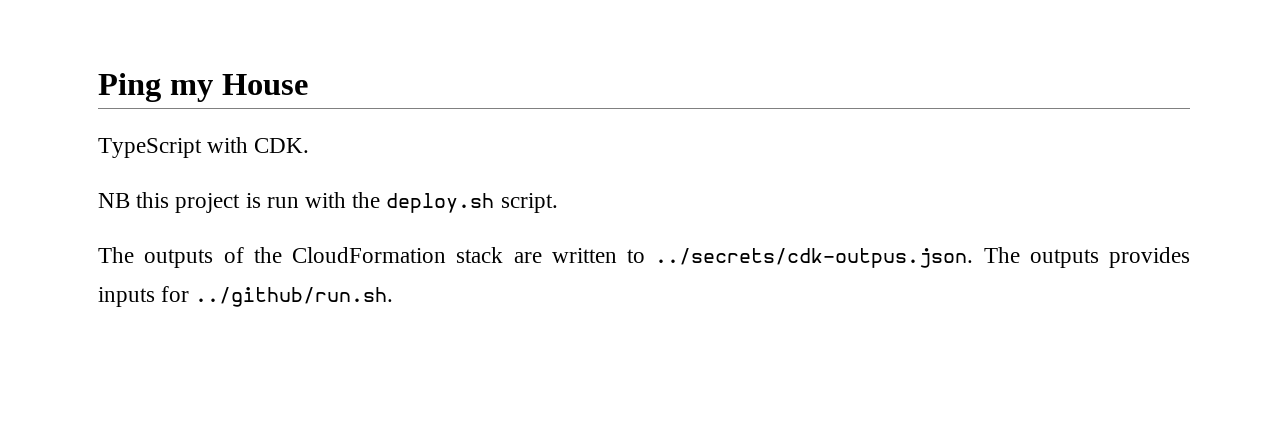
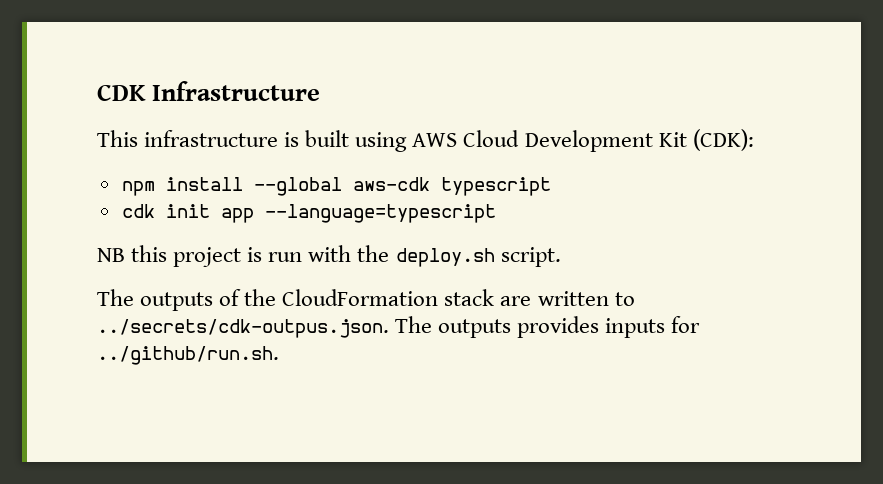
[98,73,308,102] [98,137,310,158] Ping my House // TypeScript with CDK. -> [97,81,321,101] [97,129,754,152] [121,177,551,196] [121,204,496,223] CDK Infrastructure // This infrastructure is built using AWS Cloud Development Kit (CDK): // npm install --global aws-cdk typescript // cdk init app --language=typescript

